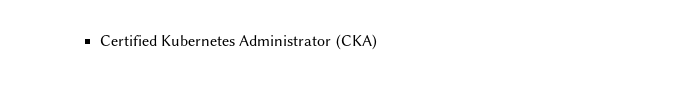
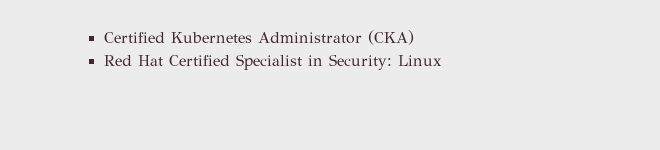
(377, 42) none -> [103,54,442,70] // Red Hat Certified Specialist in Security: Linux

